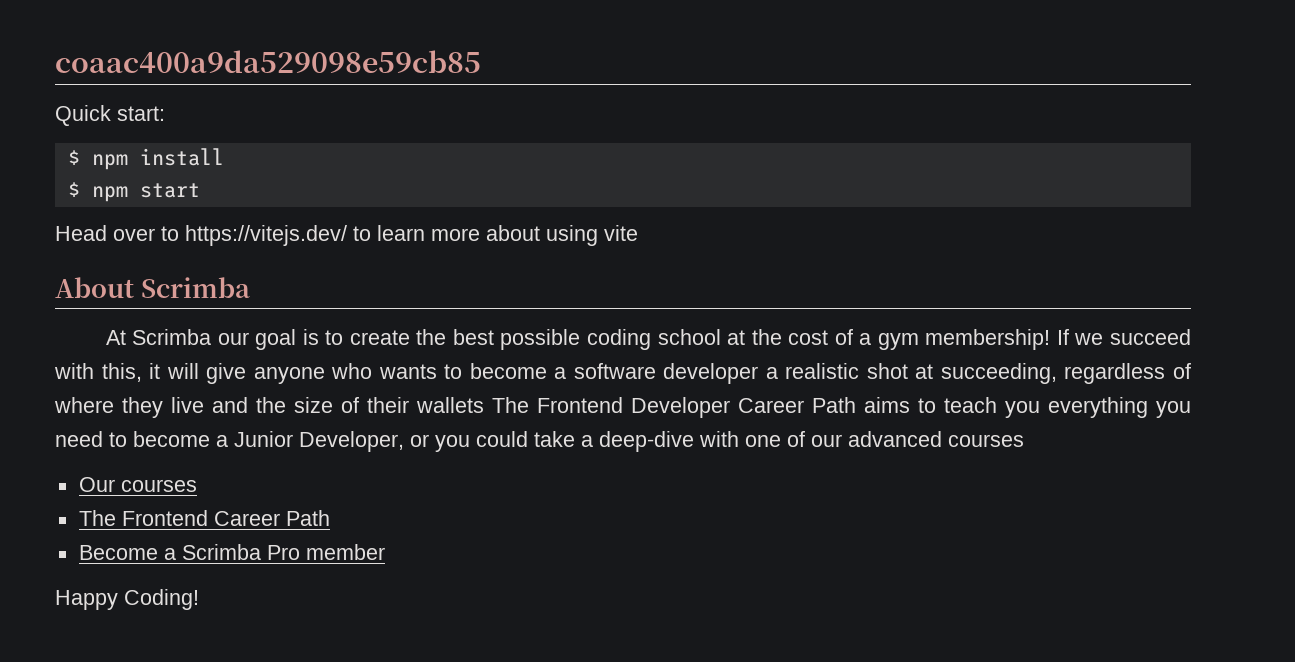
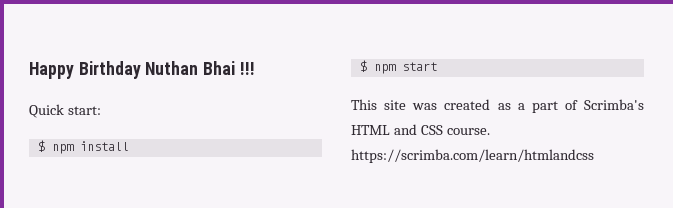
[55,50,481,73] coaac400a9da529098e59cb85 -> [29,61,255,79] Happy Birthday Nuthan Bhai !!!
[55,225,638,246] [55,277,250,298] [105,329,1192,350] [54,363,1191,384] [54,397,1191,418] [55,431,1024,452] [78,477,197,492] [78,510,330,526] [78,544,385,560] [55,589,199,610] Head over to https://vitejs.dev/ to learn more about using vite // About Scrimba // At Scrimba our goal is to create the best possible coding school at the cost of a gym membership! If we succeed with this, it will give anyone who wants to become a software developer a realistic shot at succeeding, regardless of where they live and the size of their wallets The Frontend Developer Career Path aims to teach you everything you need to become a Junior Developer, or you could take a deep-dive with one of our advanced courses // Our courses // The Frontend Career Path // Become a Scrimba Pro member // Happy Coding! -> [351,99,644,113] [351,124,490,135] [351,149,594,163] This site was created as a part of Scrimba's HTML and CSS course. https://scrimba.com/learn/htmlandcss

